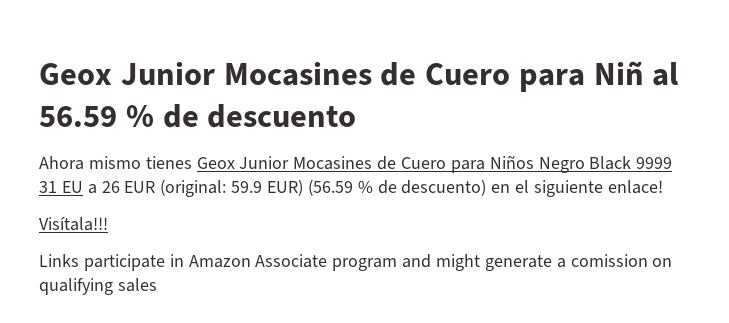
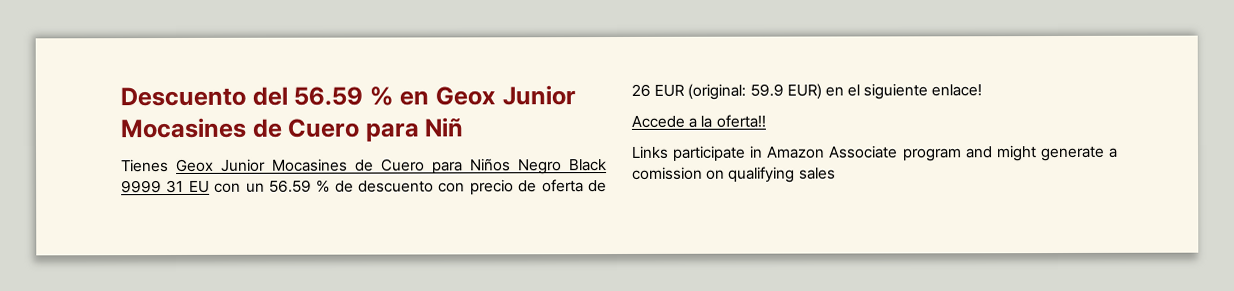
(39, 74) none -> [120,86,430,107] Descuento del 56.59 % en
[652,62,679,86] [39,104,357,128] [39,156,192,170] al 56.59 % de descuento // Ahora mismo tienes -> [121,159,169,173] // Tienes
[87,184,97,194] a -> [214,179,607,196] con un 56.59 % de descuento con precio de oferta de
[307,179,487,196] (56.59 % de descuento) -> (822, 91) none
[39,216,108,231] Visítala!!! -> [631,114,766,128] Accede a la oferta!!

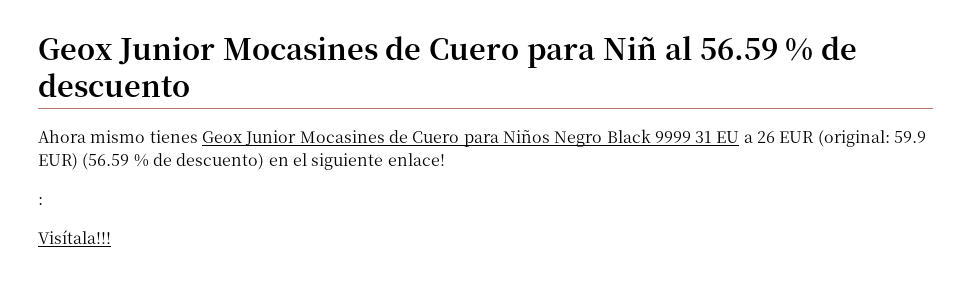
[120,86,430,107] Descuento del 56.59 % en -> (38, 49) none
[121,159,169,173] // Tienes -> [664,36,858,61] [38,73,190,97] [38,130,198,143] al 56.59 % de descuento // Ahora mismo tienes
[214,179,607,196] con un 56.59 % de descuento con precio de oferta de -> [743,134,753,143] a
(822, 91) none -> [82,153,265,170] (56.59 % de descuento)
[631,114,766,128] [632,145,1118,162] [632,166,836,183] Accede a la oferta!! // Links participate in Amazon Associate program and might generate a comission on qualifying sales -> [38,197,43,205] [38,230,111,244] : // Visítala!!!

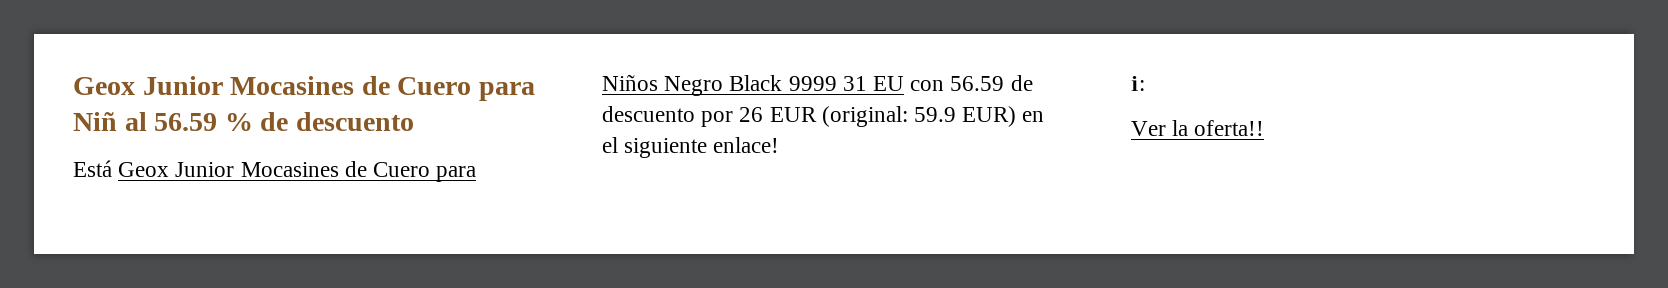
[38,130,198,143] Ahora mismo tienes -> [73,160,112,177] Está
[743,134,753,143] a -> [910,75,1033,91] [602,106,734,127] con 56.59 de descuento por
[82,153,265,170] (56.59 % de descuento) -> (1017, 116) none
[38,197,43,205] [38,230,111,244] : // Visítala!!! -> [1131,76,1145,91] [1131,120,1265,136] ℹ: // Ver la oferta!!

